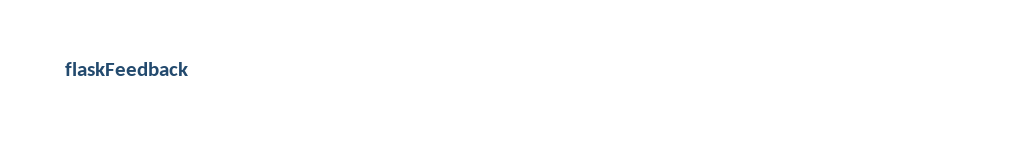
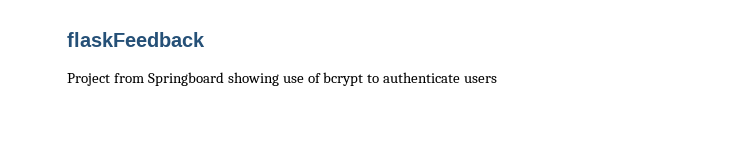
(188, 69) none -> [67,72,498,86] // Project from Springboard showing use of bcrypt to authenticate users

